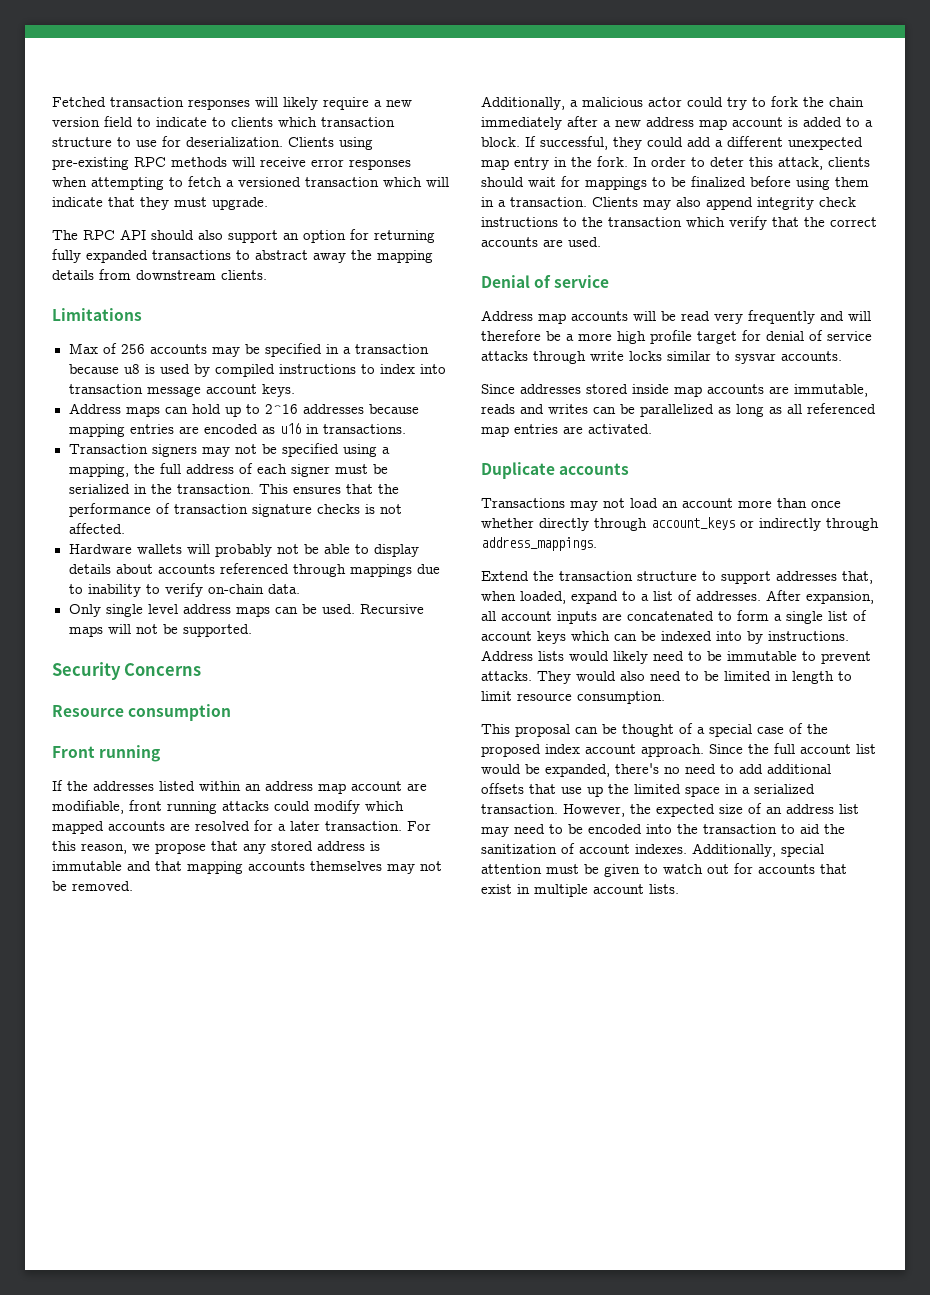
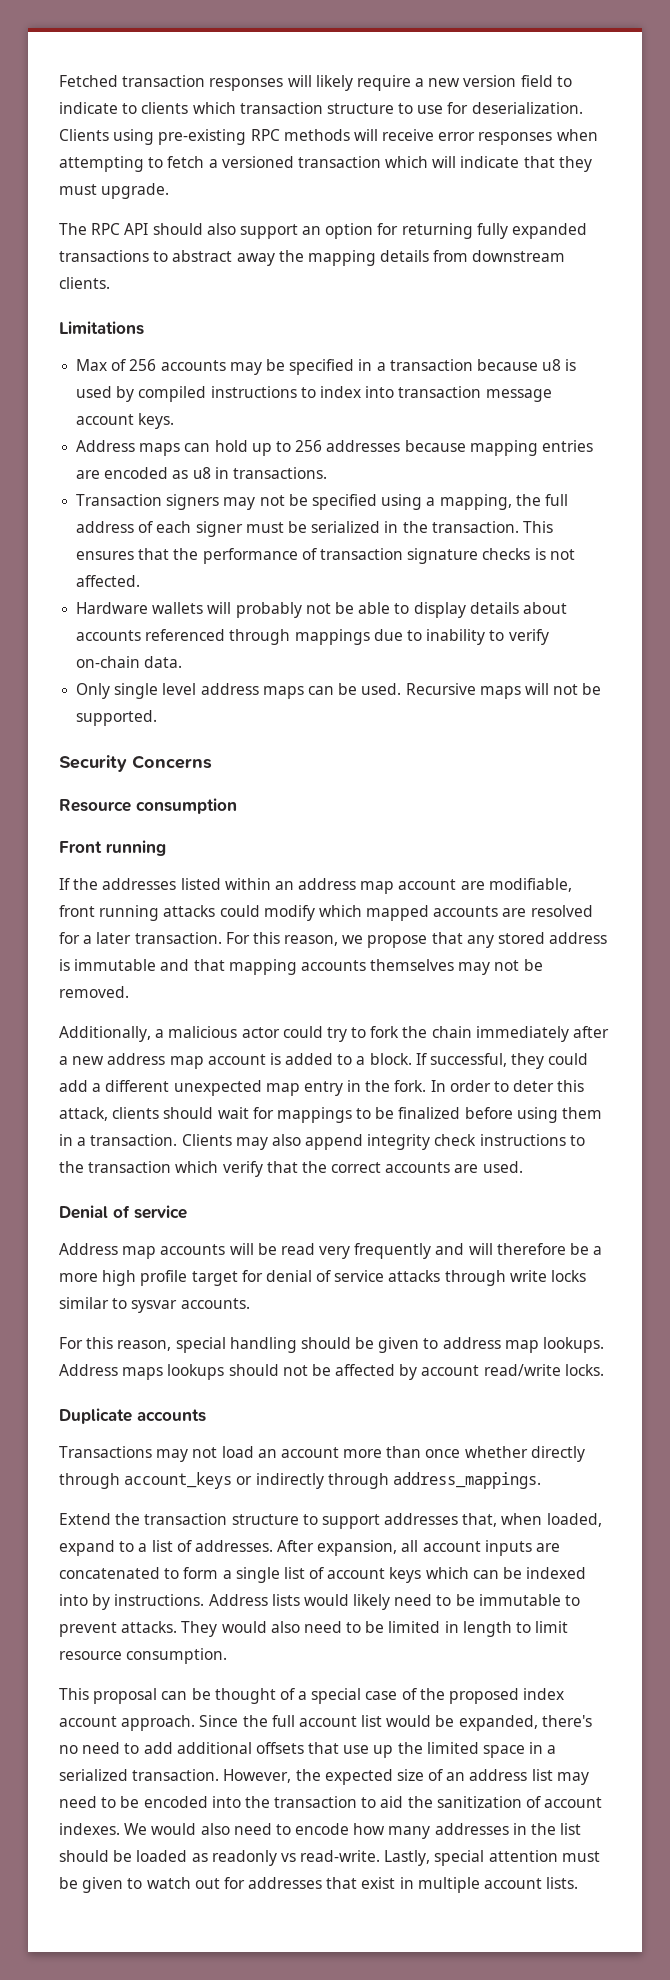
[264,404,298,414] 2^16 -> [295,440,323,452] 256
[279,423,301,434] u16 -> [192,467,211,479] u8
[481,384,868,397] [481,403,876,417] [481,424,652,437] Since addresses stored inside map accounts are immutable, reads and writes can be parallelized as long as all referenced map entries are activated. -> [59,1337,605,1353] [59,1364,604,1380] For this reason, special handling should be given to address map lookups. Address maps lookups should not be affected by account read/write locks.
[692,843,776,857] Additionally, -> [124,1823,582,1839] [59,1850,431,1866] We would also need to encode how many addresses in the list should be loaded as readonly vs read-write. Lastly,
[758,864,815,874] accounts -> [248,1877,323,1889] addresses

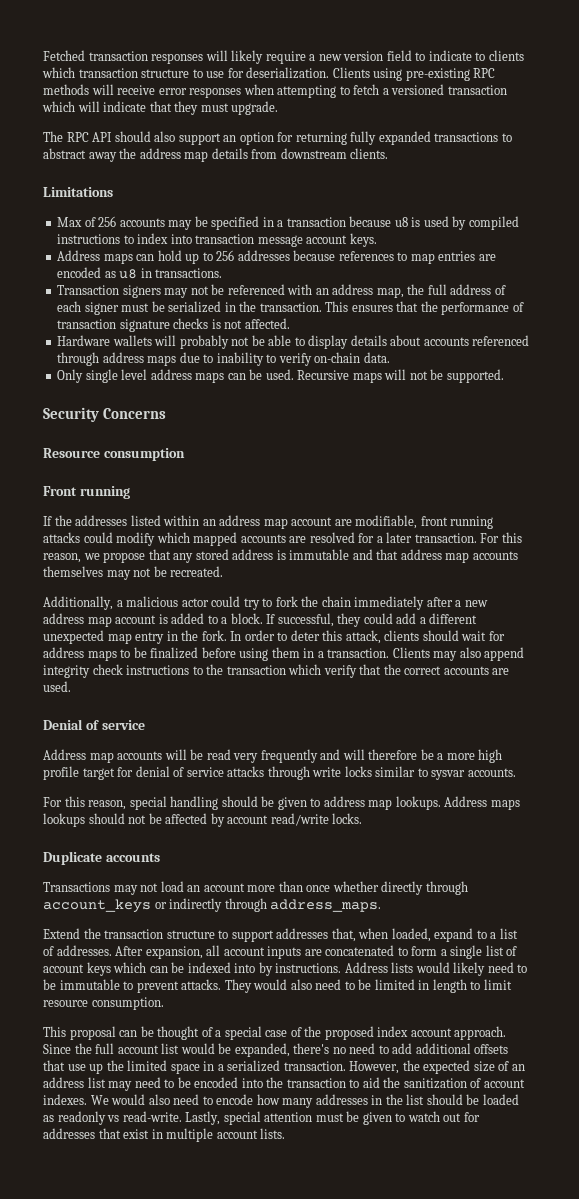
[307,250,376,266] mapping -> [139,148,209,162] address map
[469,440,538,456] mapping -> [338,251,435,264] references to map
[311,494,512,510] specified using a mapping, -> [227,284,404,298] referenced with an address map,
[294,629,370,645] mappings -> [102,352,177,366] address maps
[228,959,297,975] mapping -> [400,549,470,563] address map
[59,986,129,998] removed. -> [170,566,224,577] recreated.
[276,1107,352,1123] mappings -> [43,647,117,661] address maps
[392,1472,541,1489] address_mappings. -> [270,899,382,912] address_maps.

